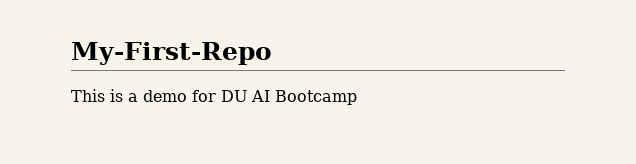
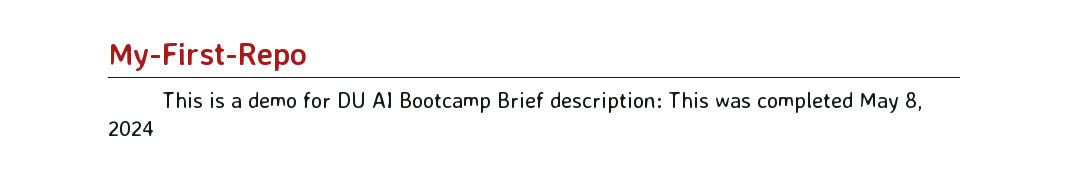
(357, 97) none -> [497,92,923,113] [108,121,154,136] Brief description: This was completed May 8, 2024

